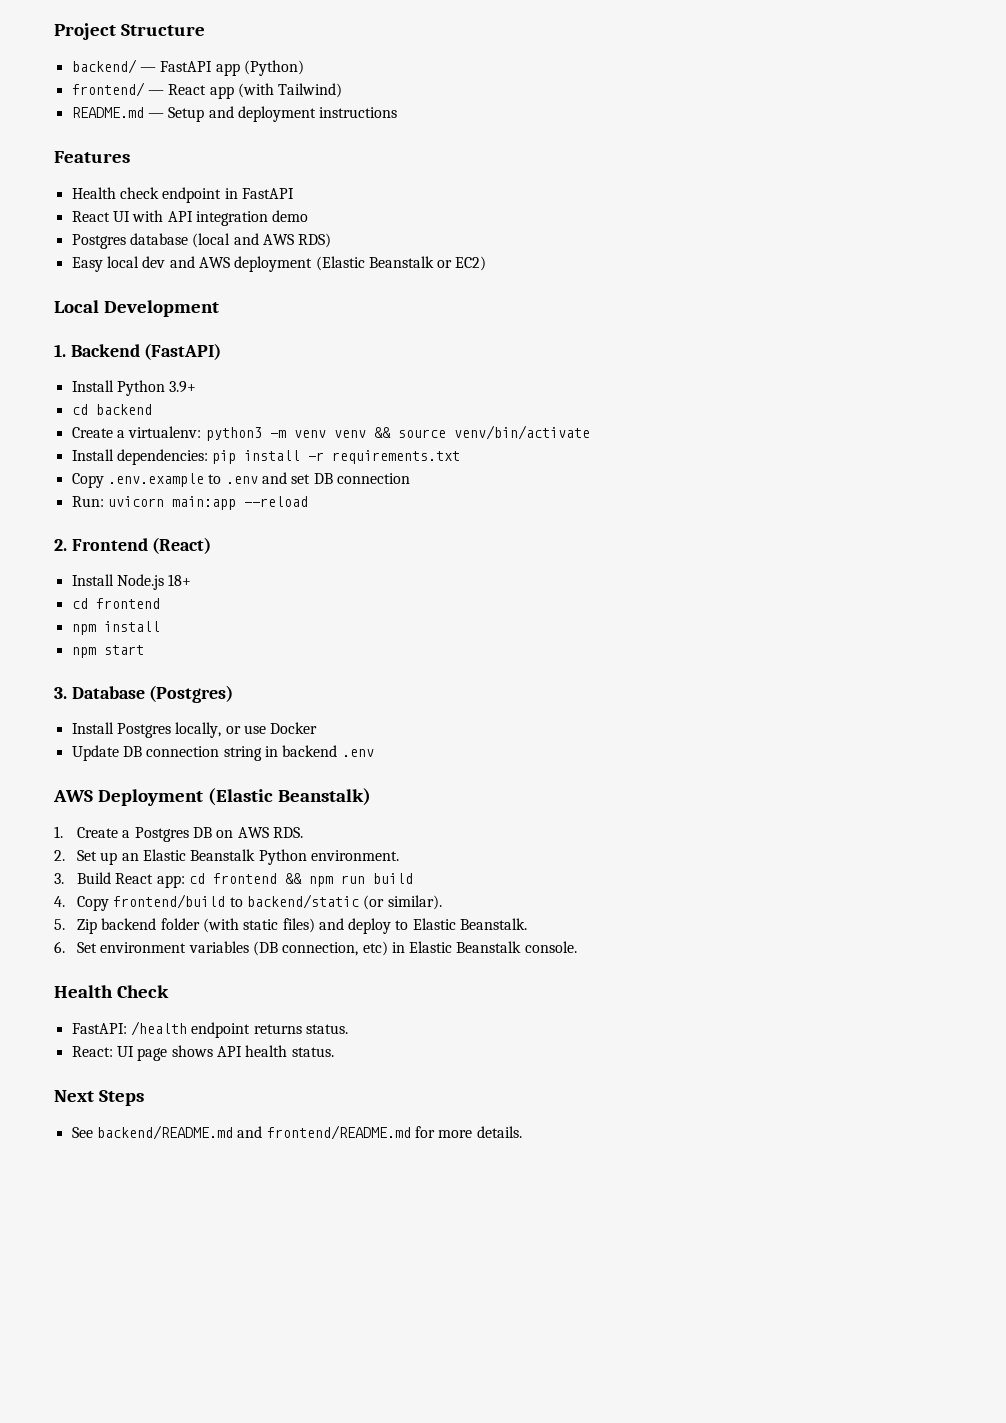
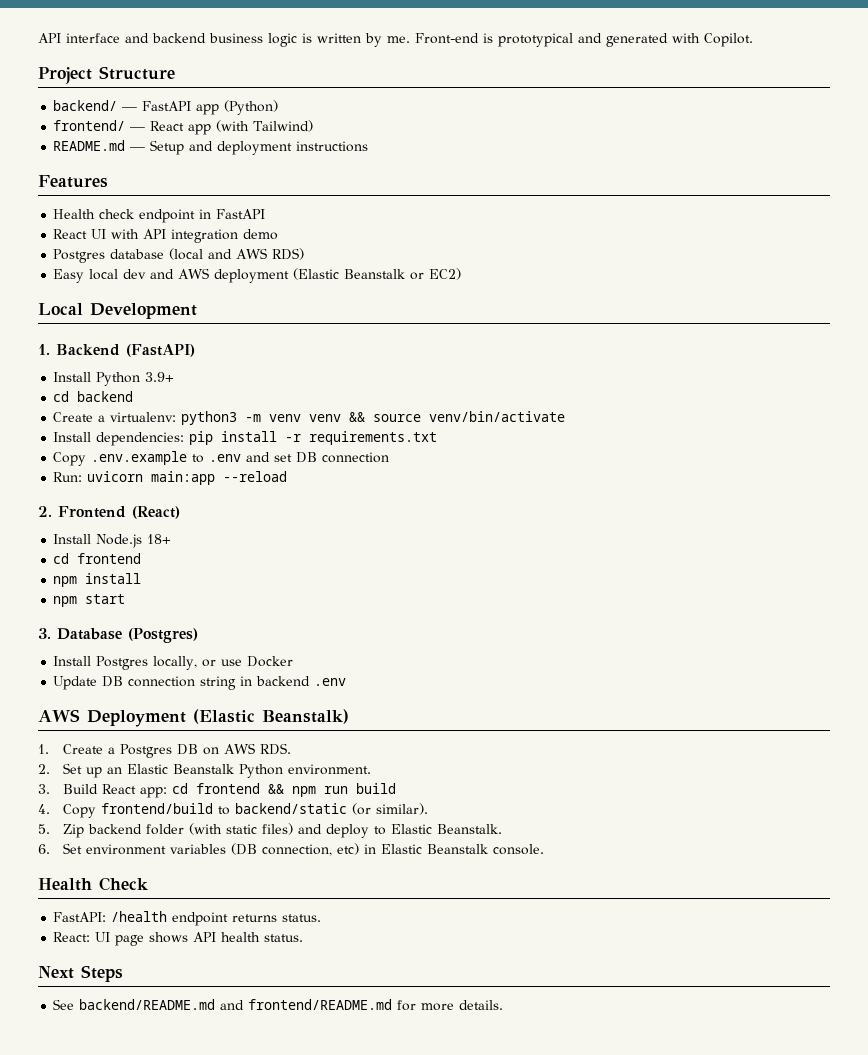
(54, 31) none -> [38,33,753,47] API interface and backend business logic is written by me. Front-end is prototypical and generated with Copilot. //

